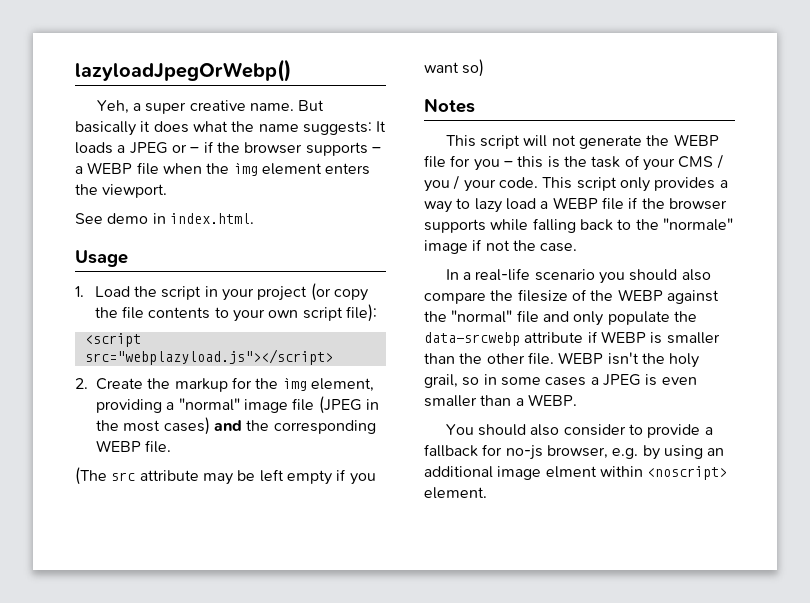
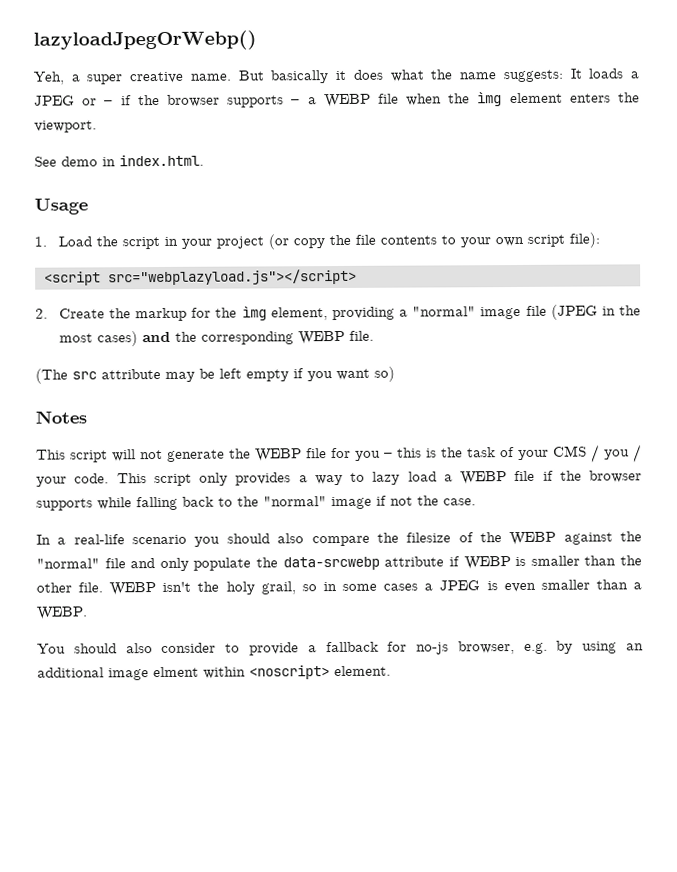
[662,218,733,231] "normale" -> [263,496,327,507] "normal"

